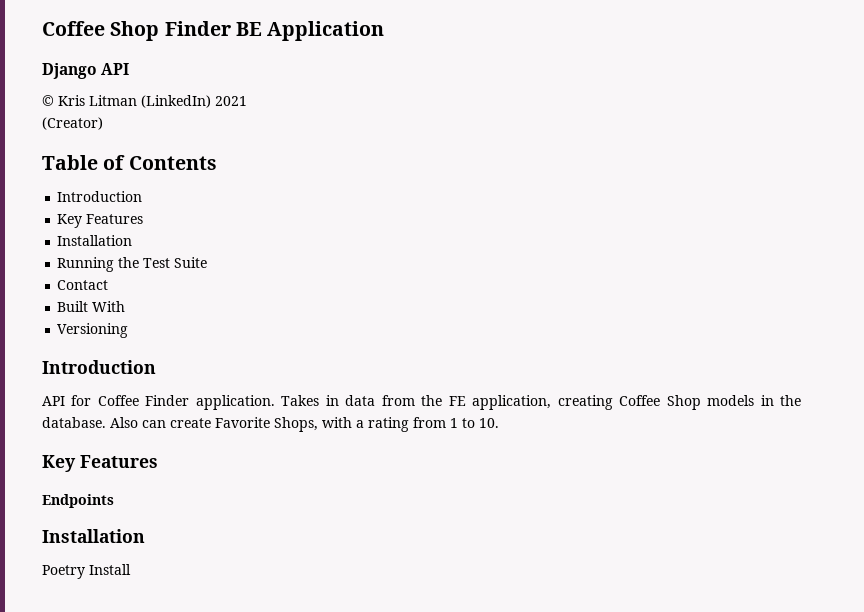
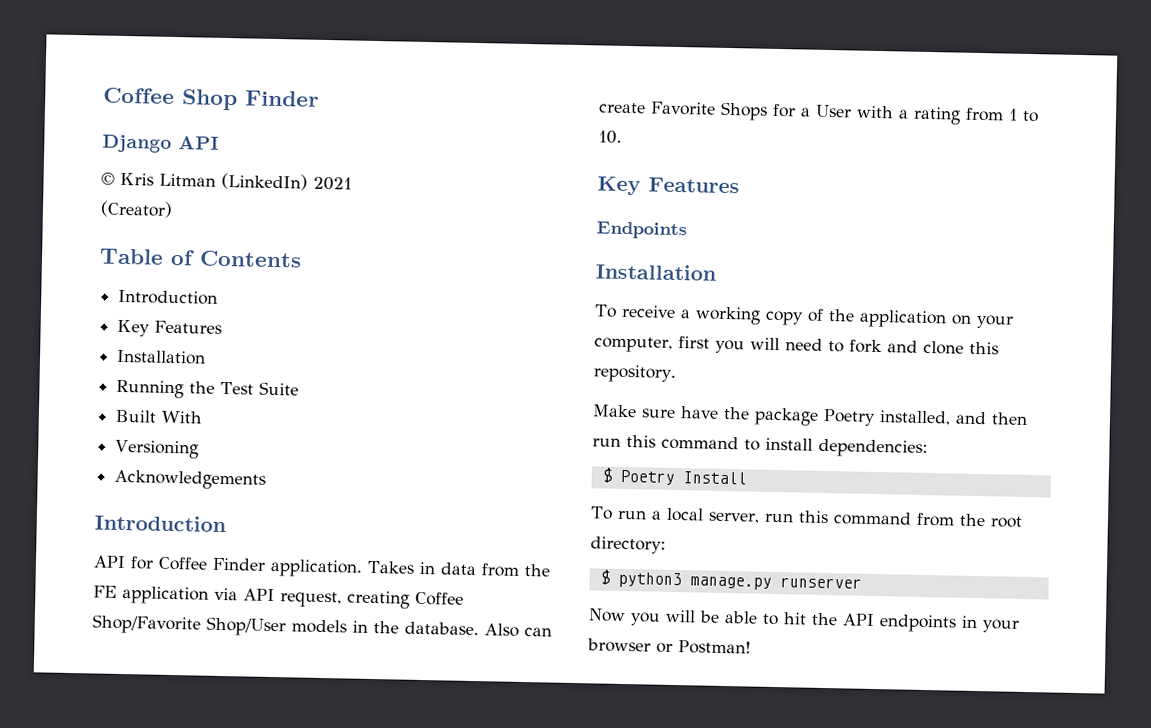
[235,21,385,41] BE Application -> (319, 98) none
[57,280,109,290] // Contact -> (300, 388) none
(129, 330) none -> [114,469,267,490] // Acknowledgements
[472,395,701,410] application, creating Coffee Shop -> [122,586,464,609] [92,614,286,637] application via API request, creating Coffee Shop/Favorite Shop/User
[274,417,318,432] Shops, -> [720,101,852,121] Shops for a User
[42,564,131,579] Poetry Install -> [594,304,1014,329] [594,336,999,355] [593,364,676,383] [592,404,1028,426] [592,435,928,459] [601,467,747,485] [590,506,1023,528] [590,536,666,554] [599,569,862,590] [588,608,1019,633] [587,638,751,655] To receive a working copy of the application on your computer, first you will need to fork and clone this repository. // Make sure have the package Poetry installed, and then run this command to install dependencies: // $ Poetry Install // To run a local server, run this command from the root directory: // $ python3 manage.py runserver // Now you will be able to hit the API endpoints in your browser or Postman!

